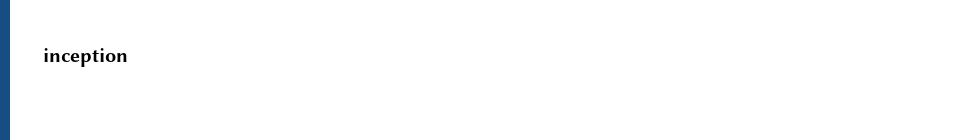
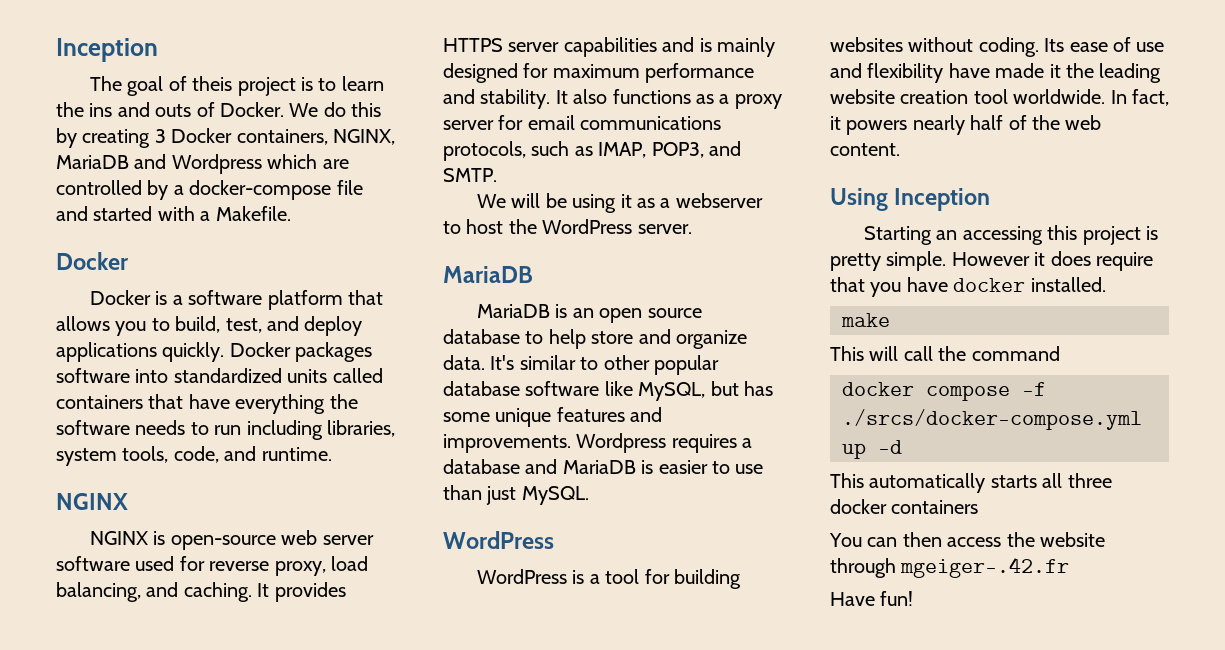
[43,48,128,67] inception -> [56,38,158,62] [90,76,384,96] [56,102,382,117] [56,128,395,148] [56,154,349,174] [56,180,363,200] [56,206,291,221] [56,252,129,270] [90,290,384,310] [56,316,363,336] [56,342,373,362] [56,368,383,383] [56,394,358,414] [56,420,395,440] [56,446,332,466] [56,493,128,510] [90,530,374,550] [56,556,368,576] [56,582,346,602] [443,37,775,57] [443,63,755,83] [443,89,782,109] [443,115,722,130] [443,141,741,161] [443,168,497,182] [477,193,763,213] [443,219,692,234] [443,266,533,283] [477,304,702,323] [443,329,747,349] [443,355,719,375] [443,381,773,401] [443,407,663,427] [443,433,753,453] [443,459,764,474] [443,485,589,505] [443,531,554,549] [477,569,742,589] [830,37,1165,57] [830,63,1162,83] [830,89,1169,106] [830,115,1102,135] [830,143,900,156] [830,188,991,211] [864,225,1159,245] [830,251,1153,271] [830,277,1106,297] [841,313,890,327] [830,346,1060,361] [842,382,1046,401] [842,409,1142,430] [842,440,902,459] [830,473,1112,493] [830,499,979,514] [829,532,1105,547] [830,557,1070,578] [830,591,914,606] Inception // The goal of theis project is to learn the ins and outs of Docker. We do this by creating 3 Docker containers, NGINX, MariaDB and Wordpress which are controlled by a docker-compose file and started with a Makefile. // Docker // Docker is a software platform that allows you to build, test, and deploy applications quickly. Docker packages software into standardized units called containers that have everything the software needs to run including libraries, system tools, code, and runtime. // NGINX // NGINX is open-source web server software used for reverse proxy, load balancing, and caching. It provides HTTPS server capabilities and is mainly designed for maximum performance and stability. It also functions as a proxy server for email communications protocols, such as IMAP, POP3, and SMTP. // We will be using it as a webserver to host the WordPress server. // MariaDB // MariaDB is an open source database to help store and organize data. It's similar to other popular database software like MySQL, but has some unique features and improvements. Wordpress requires a database and MariaDB is easier to use than just MySQL. // WordPress // WordPress is a tool for building websites without coding. Its ease of use and flexibility have made it the leading website creation tool worldwide. In fact, it powers nearly half of the web content. // Using Inception // Starting an accessing this project is pretty simple. However it does require that you have docker installed. // make // This will call the command // docker compose -f ./srcs/docker-compose.yml up -d // This automatically starts all three docker containers // You can then access the website through mgeiger-.42.fr // Have fun!

